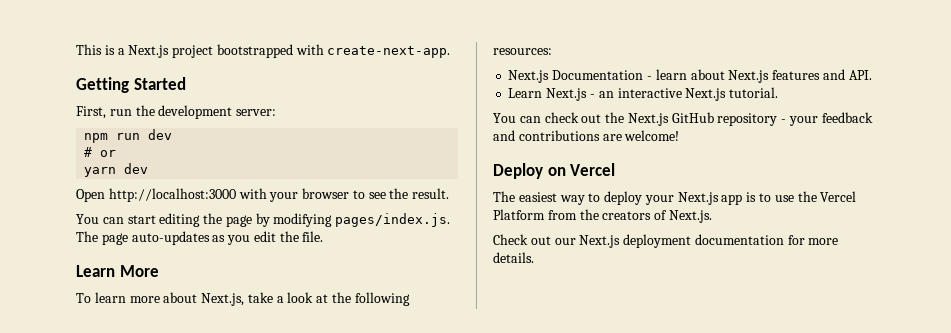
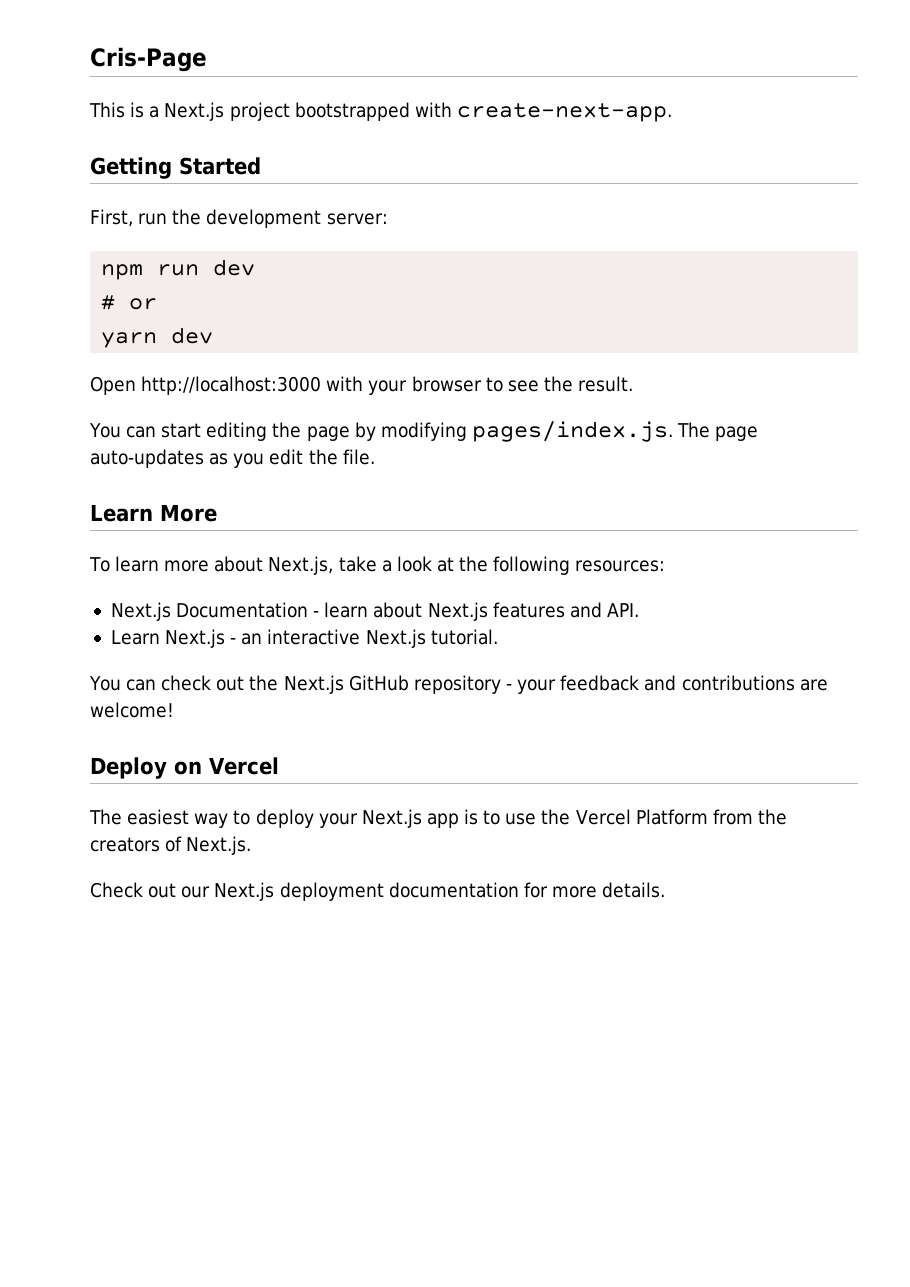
(76, 49) none -> [90,47,207,72] Cris-Page //

